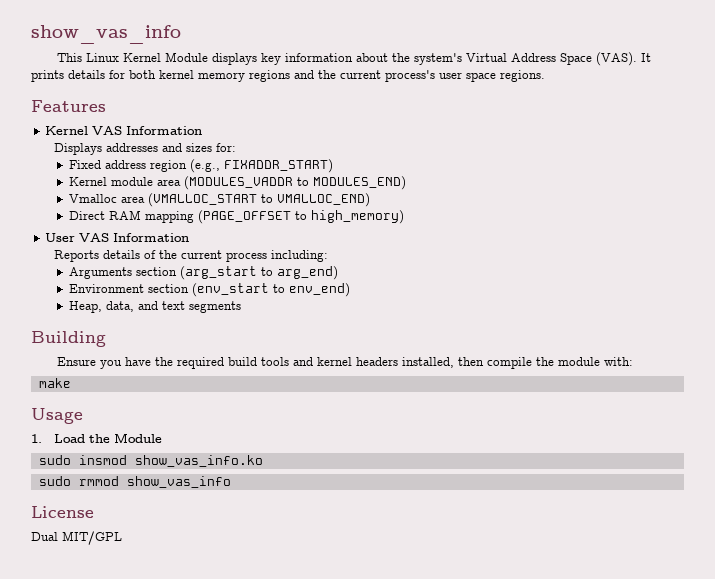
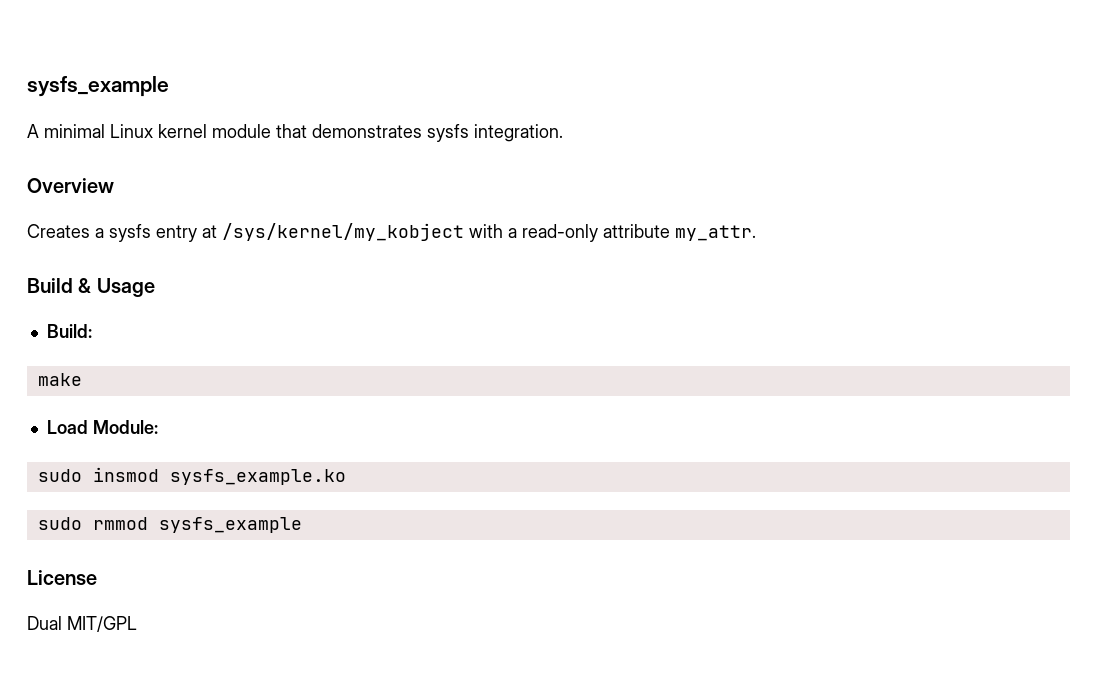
[31,25,181,44] [57,52,652,66] [31,70,545,82] [31,100,106,112] [45,126,203,135] [54,143,237,155] [68,159,333,173] [68,176,406,190] [68,193,370,207] [68,210,404,224] [45,233,190,242] [54,250,329,262] [68,266,338,280] [68,283,350,297] [68,301,241,313] [31,331,106,347] [57,357,634,369] [38,378,71,388] [31,408,83,424] [31,433,163,443] show_vas_info // This Linux Kernel Module displays key information about the system's Virtual Address Space (VAS). It prints details for both kernel memory regions and the current process's user space regions. // Features // Kernel VAS Information // Displays addresses and sizes for: // Fixed address region (e.g., FIXADDR_START) // Kernel module area (MODULES_VADDR to MODULES_END) // Vmalloc area (VMALLOC_START to VMALLOC_END) // Direct RAM mapping (PAGE_OFFSET to high_memory) // User VAS Information // Reports details of the current process including: // Arguments section (arg_start to arg_end) // Environment section (env_start to env_end) // Heap, data, and text segments // Building // Ensure you have the required build tools and kernel headers installed, then compile the module with: // make // Usage // 1. Load the Module -> [27,76,169,97] [27,124,563,142] [27,178,114,193] [27,223,756,242] [27,278,155,297] [46,324,92,338] [37,373,82,386] [46,420,158,434] sysfs_example // A minimal Linux kernel module that demonstrates sysfs integration. // Overview // Creates a sysfs entry at /sys/kernel/my_kobject with a read-only attribute my_attr. // Build & Usage // Build: // make // Load Module:
[134,455,263,467] show_vas_info.ko -> [169,469,346,485] sysfs_example.ko
[126,476,231,488] show_vas_info -> [158,517,302,533] sysfs_example

